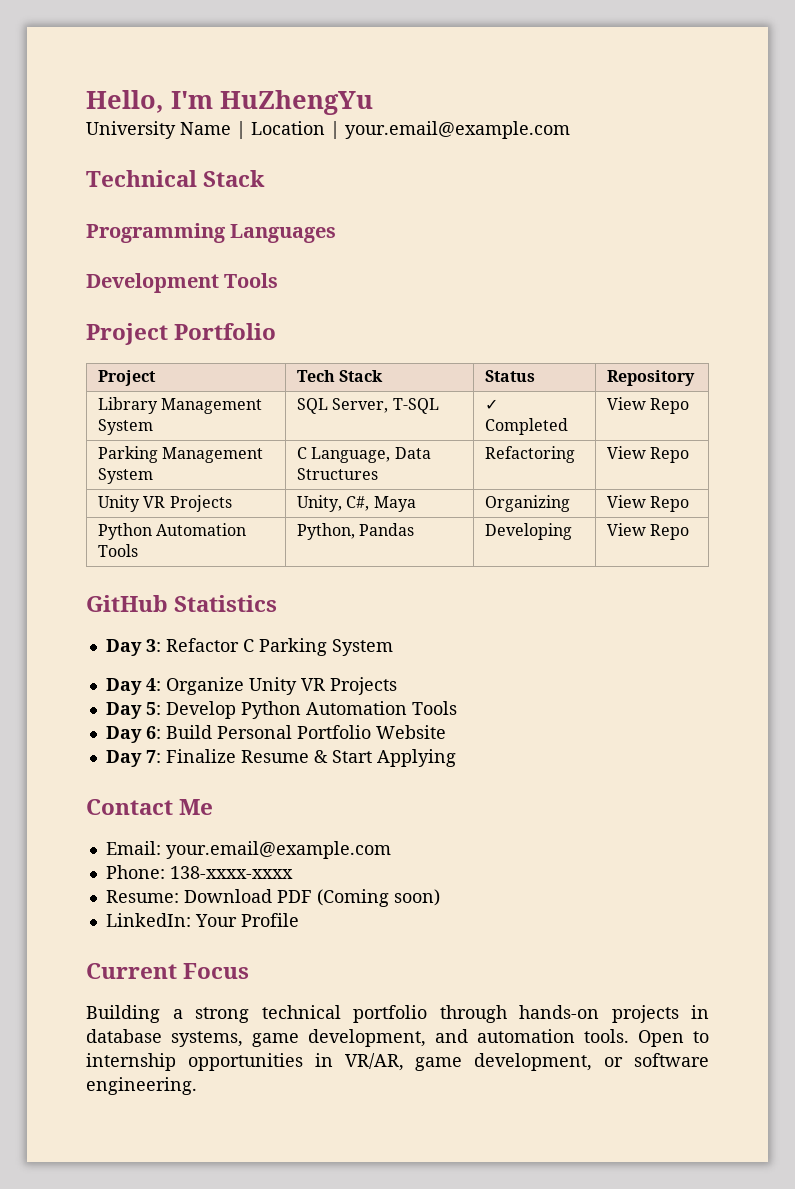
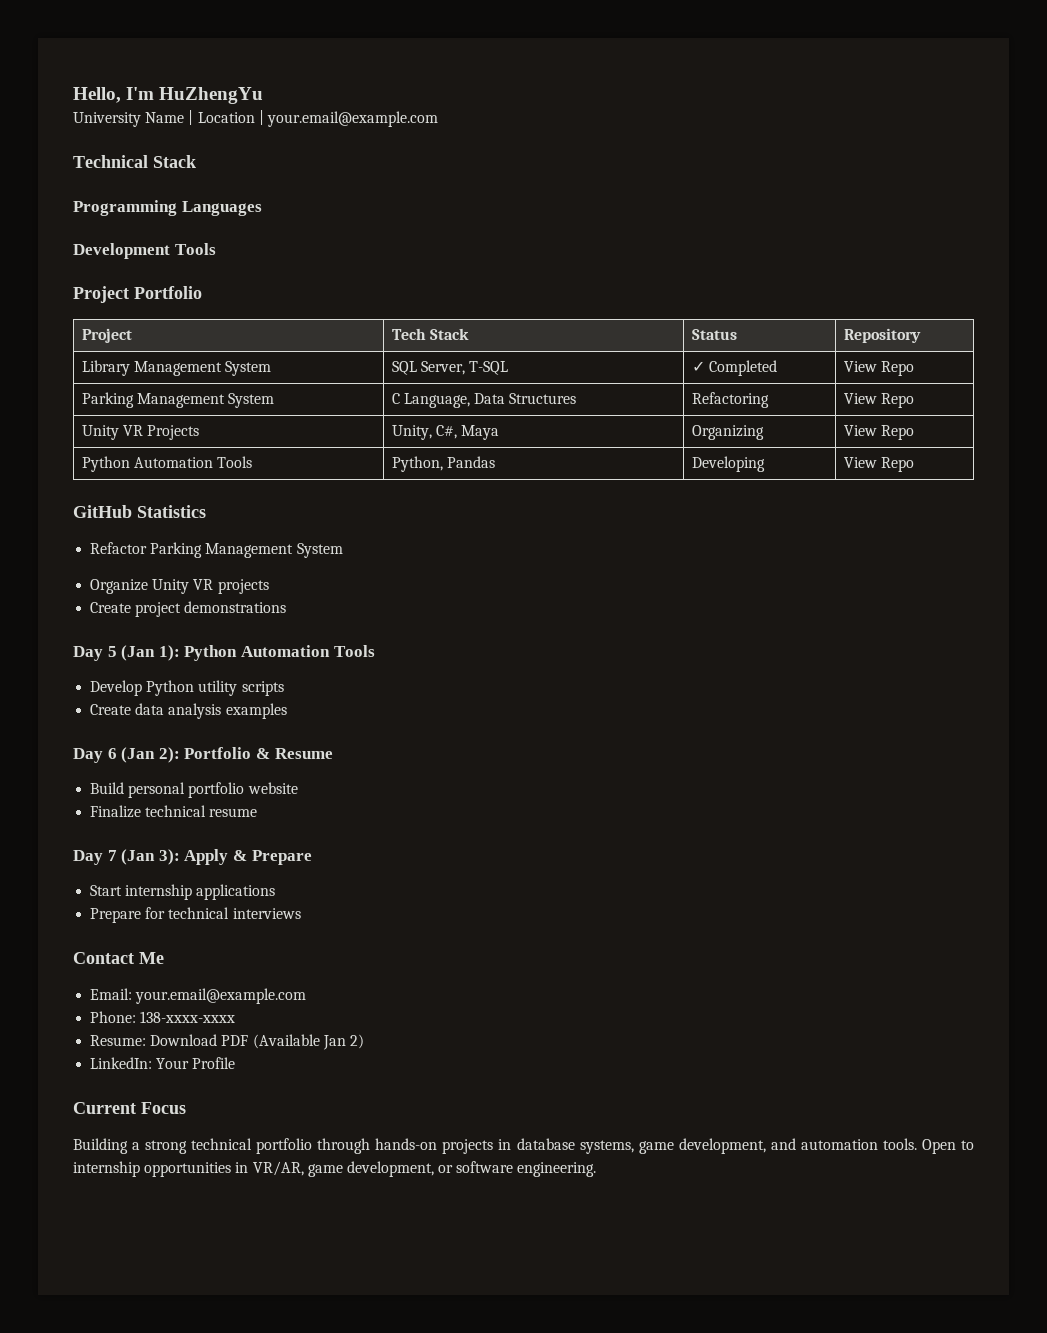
[105,638,327,656] Day 3: Refactor C Parking -> [90,542,294,558] Refactor Parking Management
[105,678,161,695] Day 4: -> (343, 550) none
[329,677,397,695] [105,701,457,719] [105,725,446,743] [105,749,456,767] Projects // Day 5: Develop Python Automation Tools // Day 6: Build Personal Portfolio Website // Day 7: Finalize Resume & Start Applying -> [217,579,269,594] [90,601,287,617] [73,645,375,661] [90,680,284,696] [90,703,287,719] [73,747,333,763] [90,782,298,798] [90,805,258,818] [73,849,312,865] [90,884,276,900] [90,907,301,923] projects // Create project demonstrations // Day 5 (Jan 1): Python Automation Tools // Develop Python utility scripts // Create data analysis examples // Day 6 (Jan 2): Portfolio & Resume // Build personal portfolio website // Finalize technical resume // Day 7 (Jan 3): Apply & Prepare // Start internship applications // Prepare for technical interviews
[316,889,440,907] (Coming soon) -> [252,1034,364,1050] (Available Jan 2)

